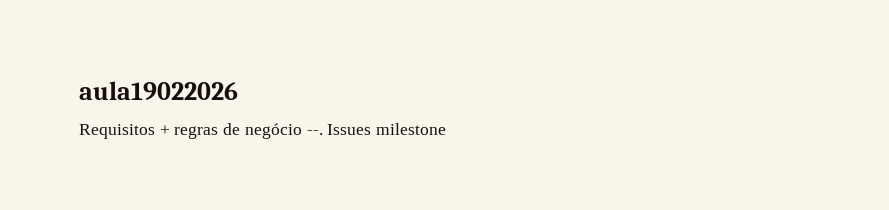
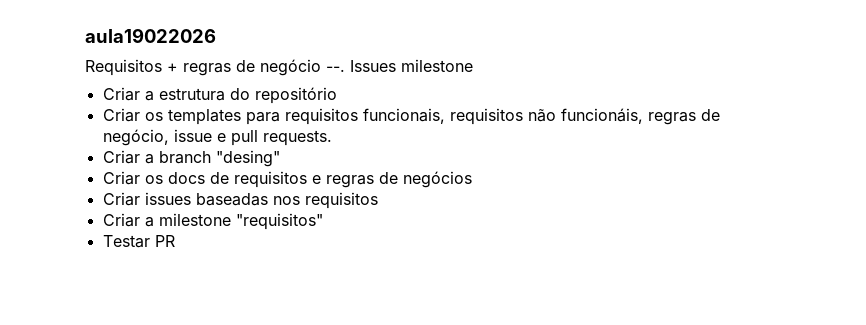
(447, 129) none -> [102,87,337,104] [102,108,720,125] [102,129,332,146] [102,150,280,167] [102,171,472,188] [102,192,378,209] [102,213,323,230] [102,235,175,248] // Criar a estrutura do repositório // Criar os templates para requisitos funcionais, requisitos não funcionáis, regras de negócio, issue e pull requests. // Criar a branch "desing" // Criar os docs de requisitos e regras de negócios // Criar issues baseadas nos requisitos // Criar a milestone "requisitos" // Testar PR

